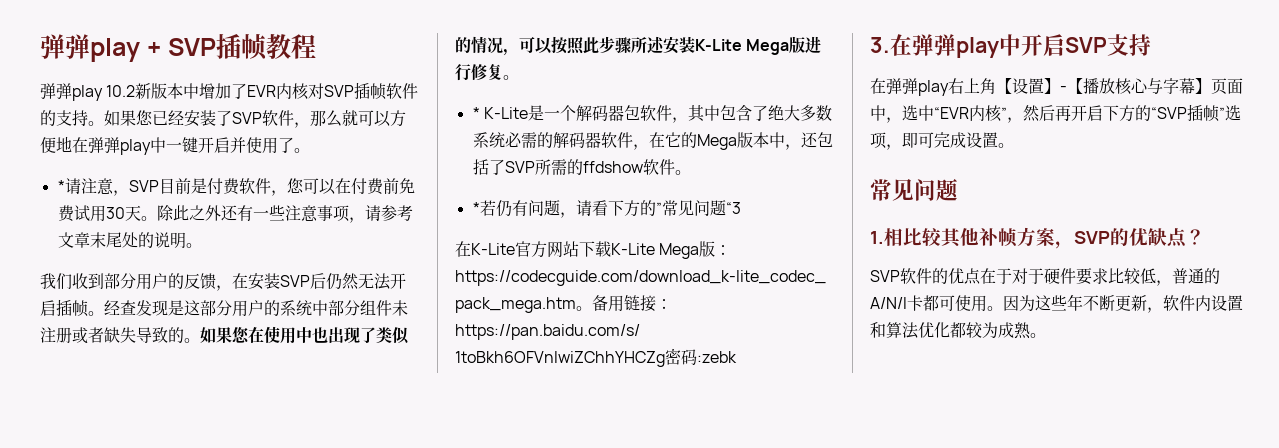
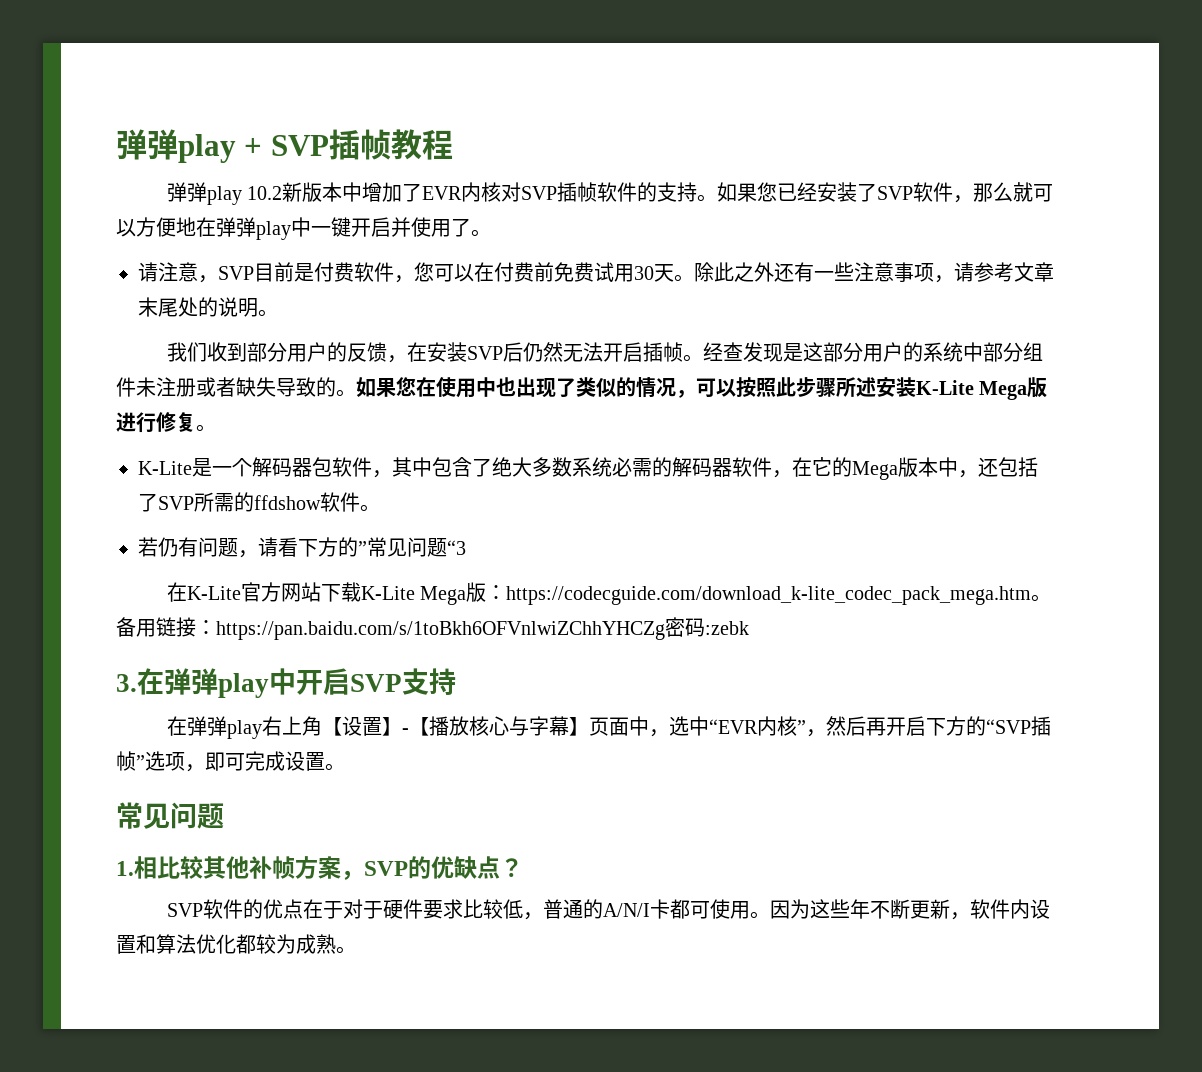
[57,180,65,192] * -> (491, 233) none
[472,107,480,119] * -> (216, 428) none
[472,202,480,214] * -> (380, 508) none

